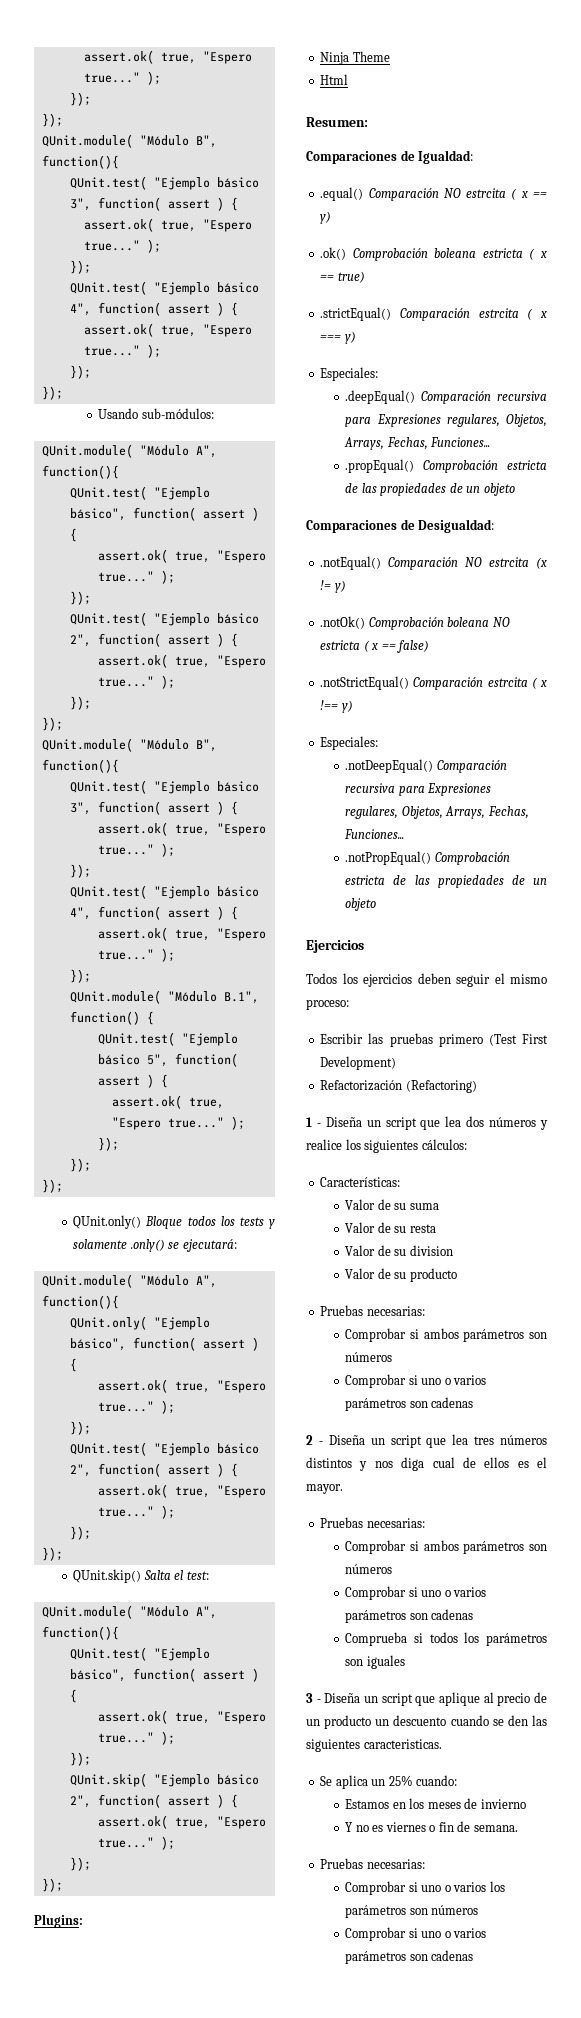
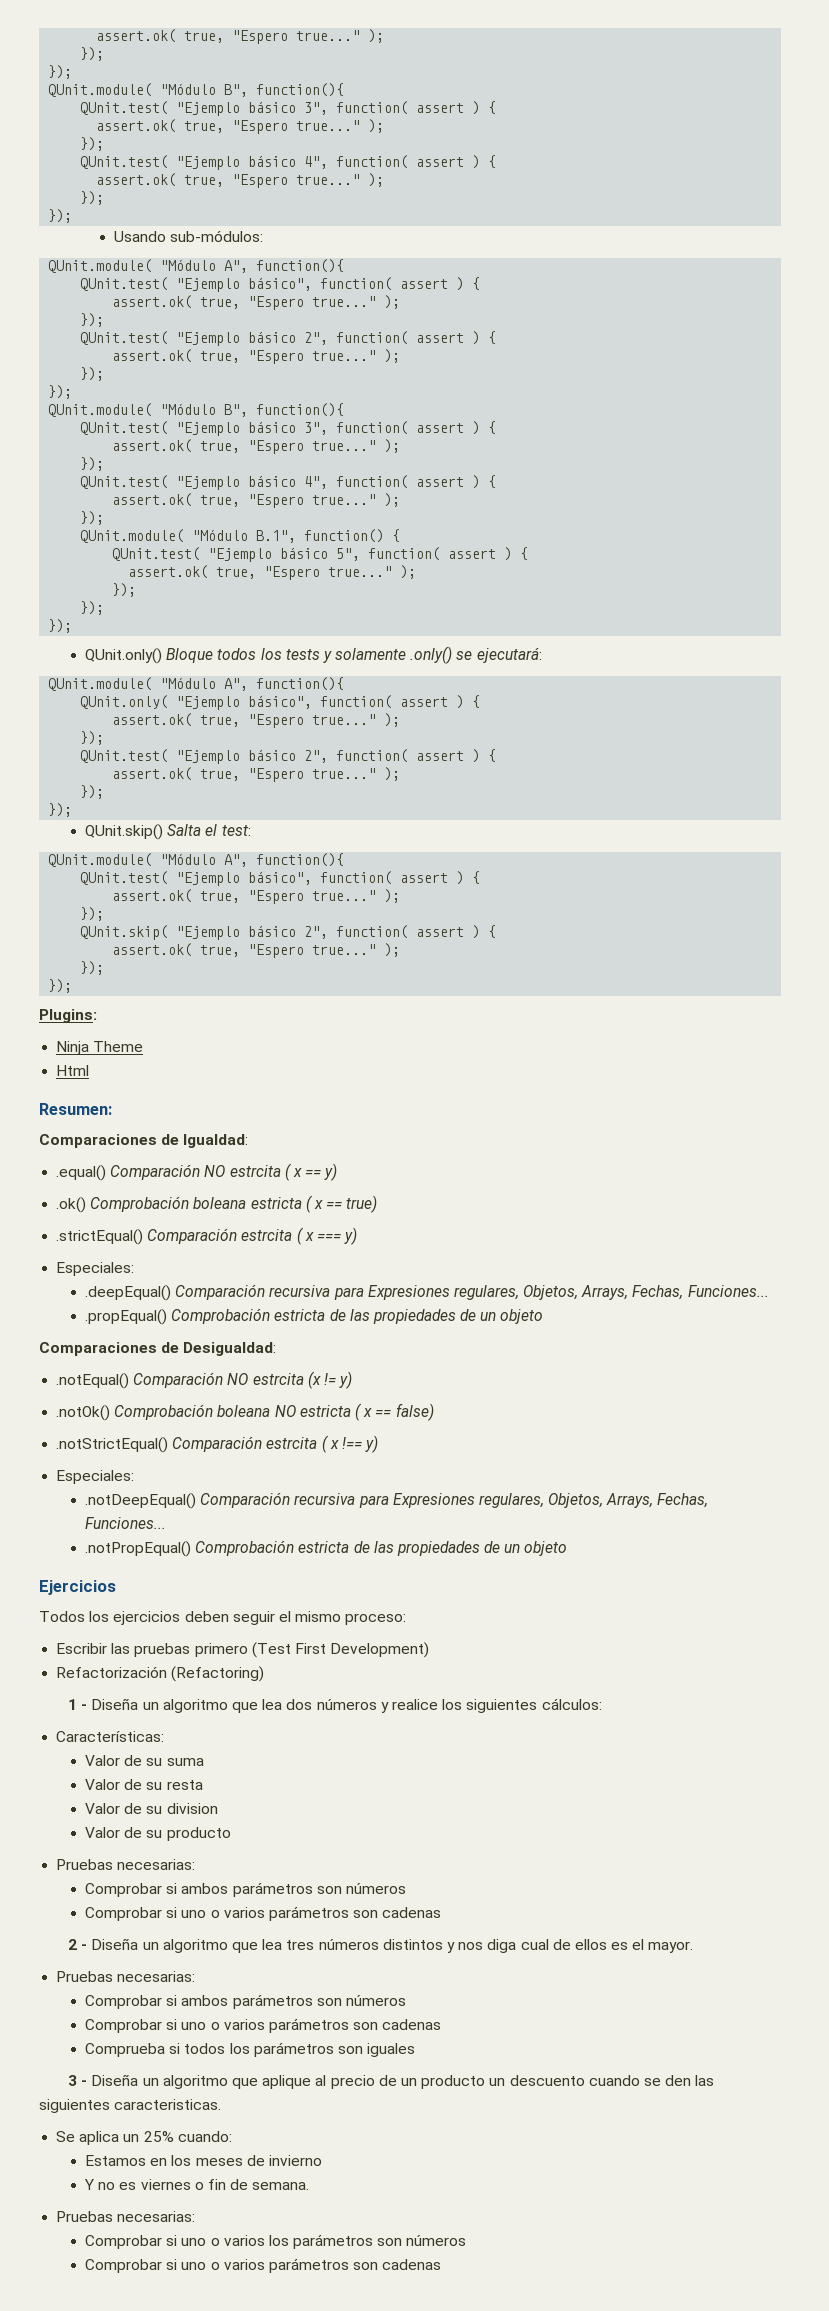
[385,1117,417,1130] script -> [162,1699,228,1713] algoritmo
[390,1435,422,1448] script -> [162,1939,228,1953] algoritmo
[381,1693,413,1706] script -> [162,2075,228,2089] algoritmo

